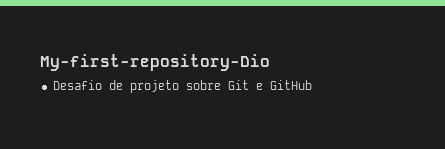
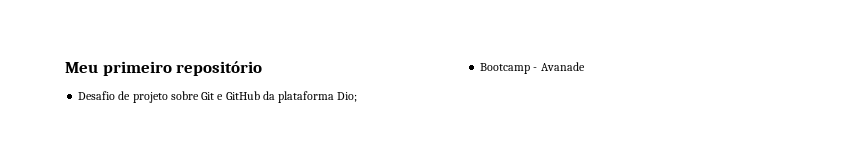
[40,54,270,71] My-first-repository-Dio -> [65,61,263,76] Meu primeiro repositório
(312, 85) none -> [262,91,358,103] [480,62,585,74] da plataforma Dio; // Bootcamp - Avanade

